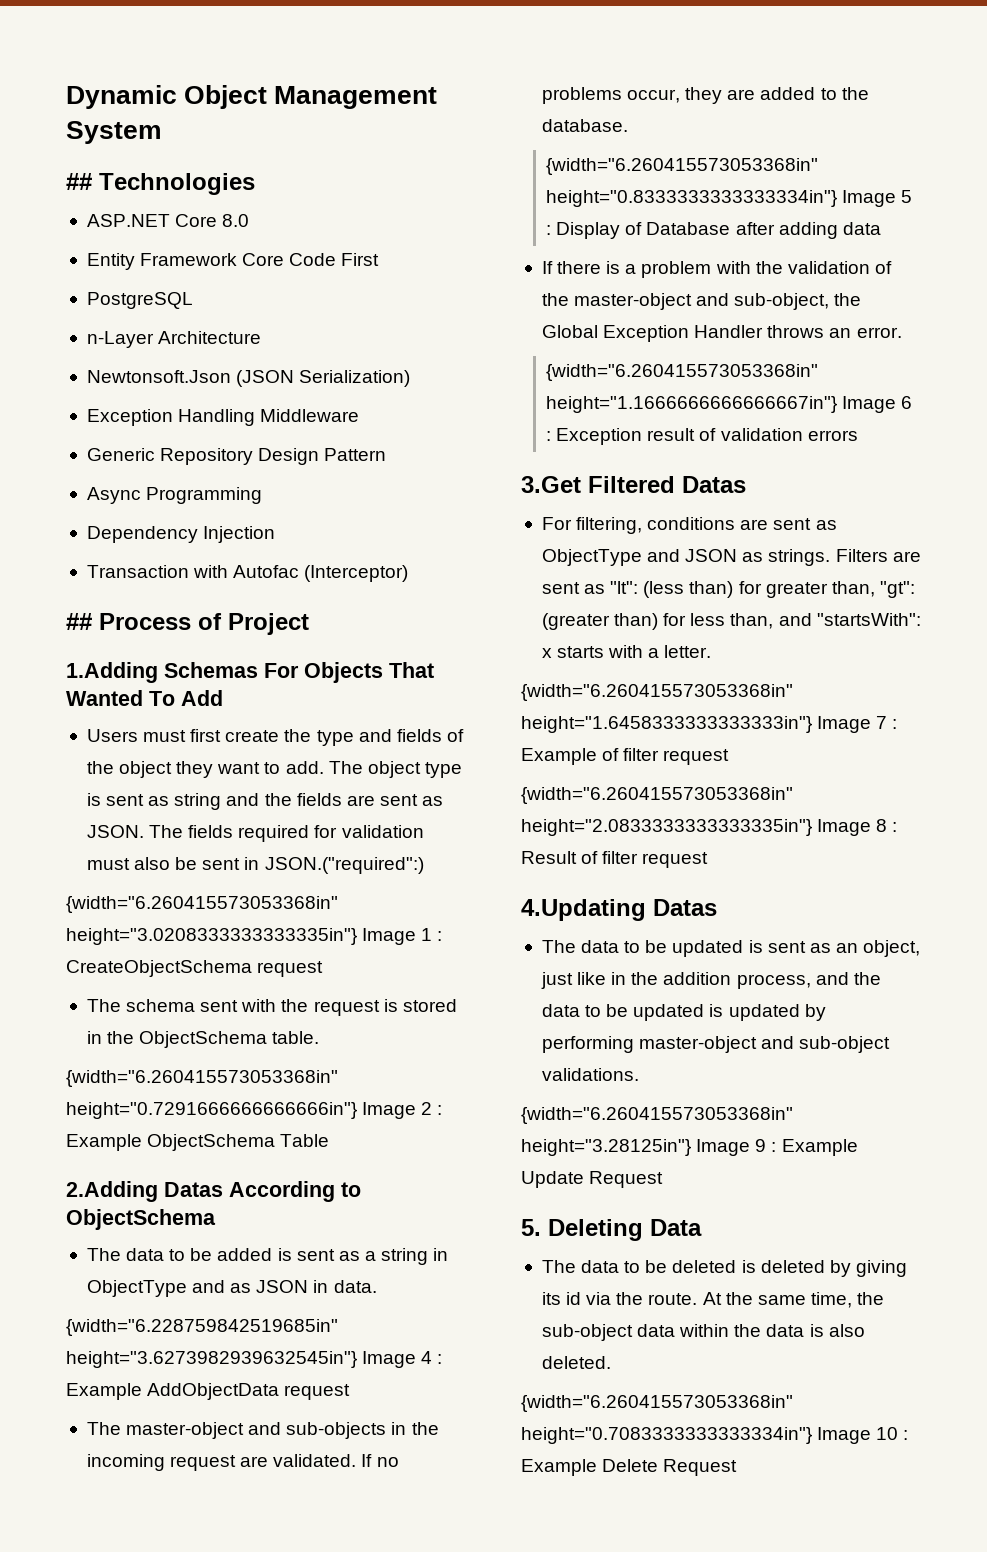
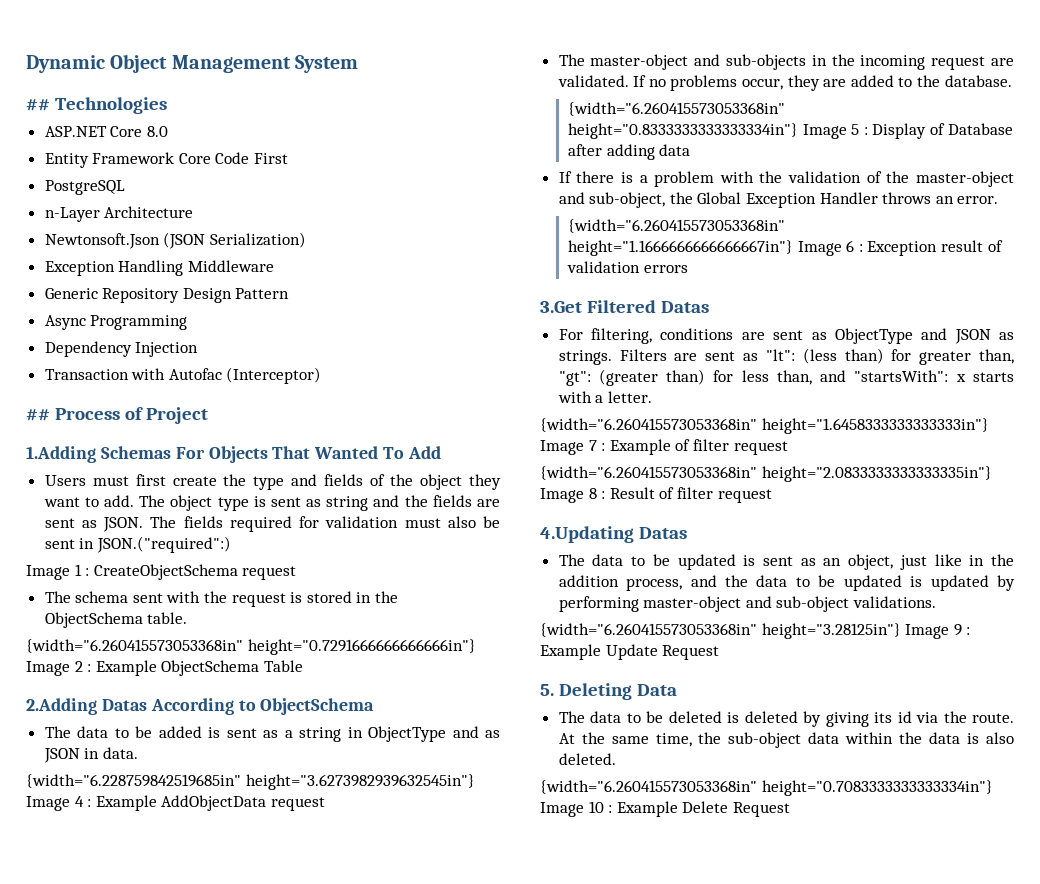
[66,896,338,913] [66,928,357,945] {width="6.260415573053368in" height="3.0208333333333335in"} -> (231, 544) none

